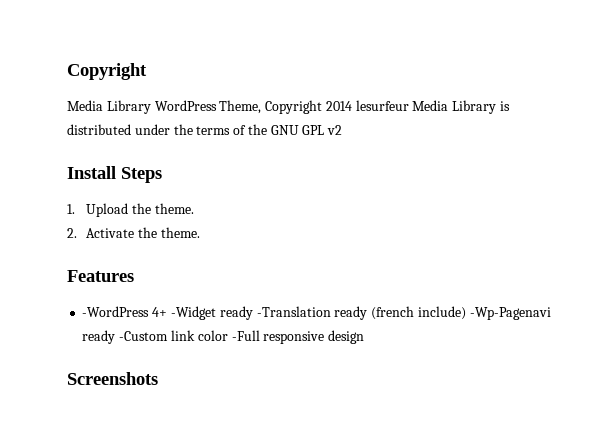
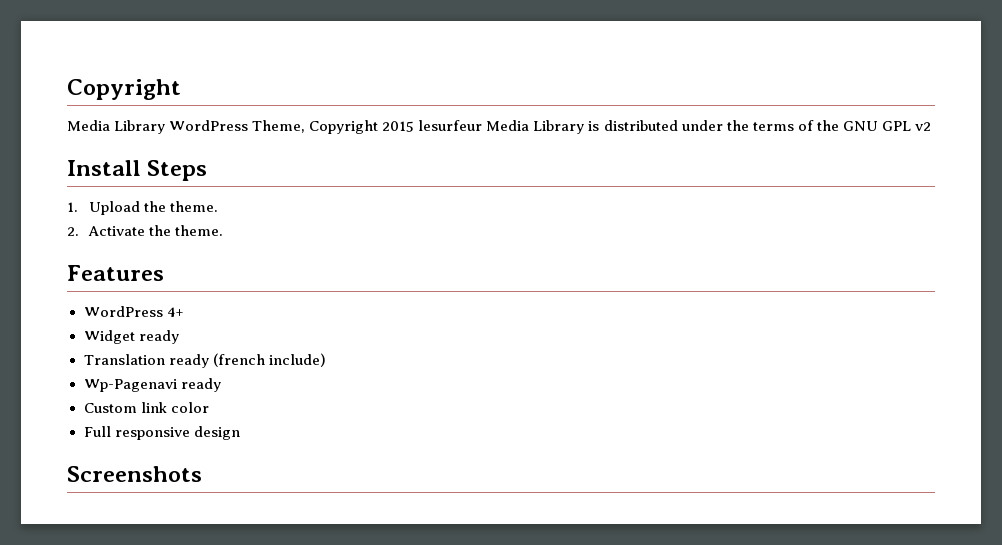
[325,101,352,111] 2014 -> [382,121,415,132] 2015
[82,306,150,317] -WordPress -> [83,306,163,317] WordPress
[170,306,331,320] -Widget ready -Translation -> [83,330,179,344] [83,354,165,365] // Widget ready // Translation
[469,307,551,320] [82,330,169,344] -Wp-Pagenavi ready -Custom -> [83,378,221,392] [83,403,137,413] // Wp-Pagenavi ready // Custom
[231,330,260,341] -Full -> [83,426,111,437] // Full

